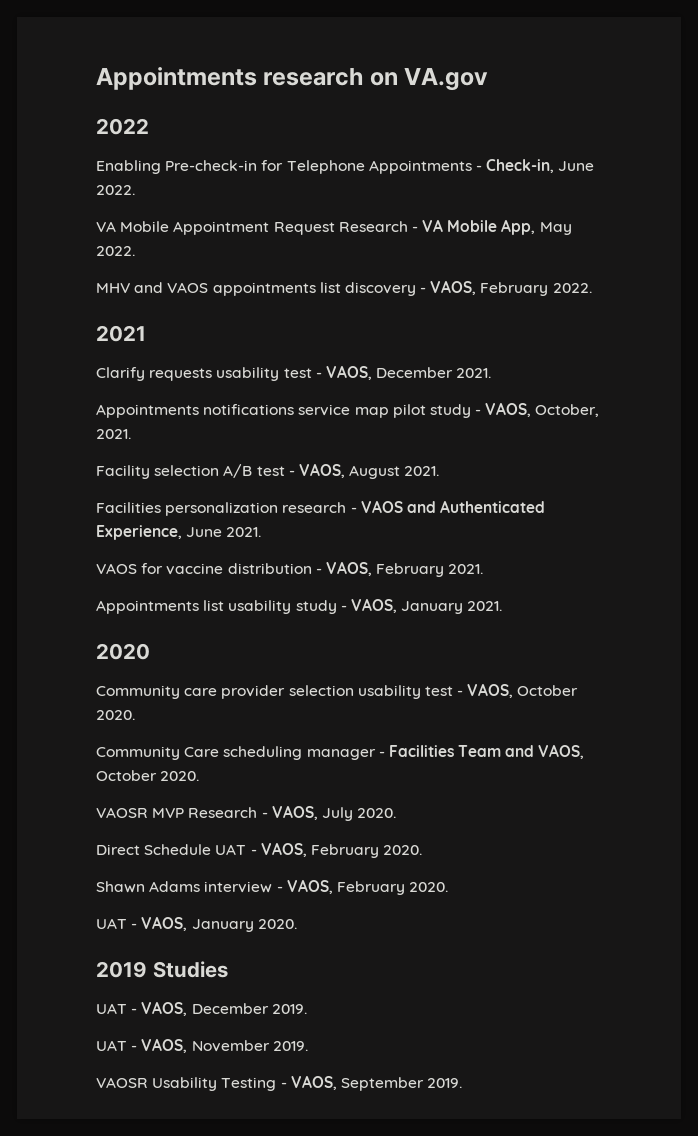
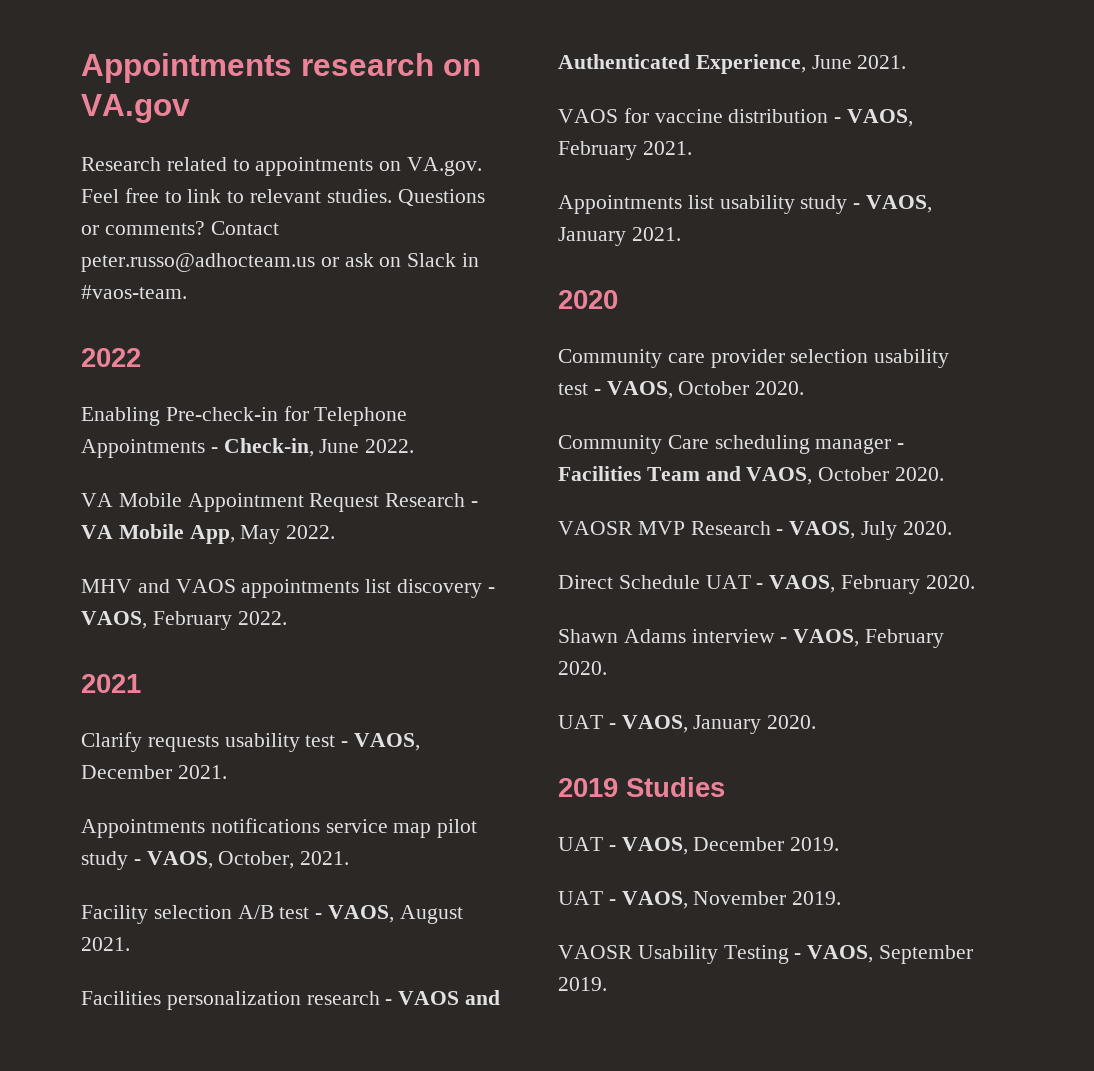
(489, 79) none -> [81,157,483,176] [81,188,485,206] [81,221,279,235] [81,253,480,272] [81,285,187,299] // Research related to appointments on VA.gov. Feel free to link to relevant studies. Questions or comments? Contact peter.russo@adhocteam.us or ask on Slack in #vaos-team.

